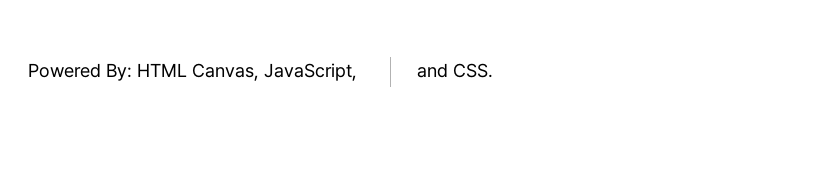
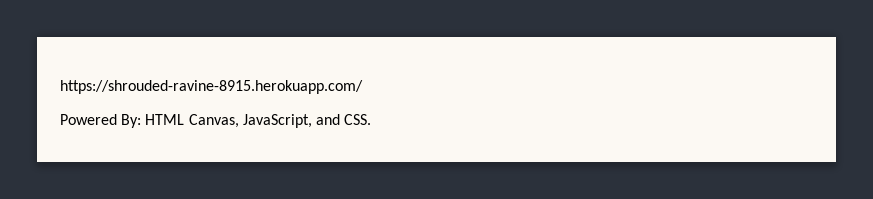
(28, 70) none -> [60,80,363,94] https://shrouded-ravine-8915.herokuapp.com/ //

